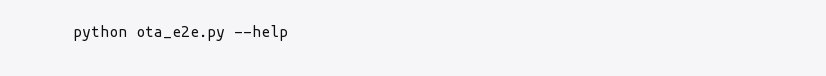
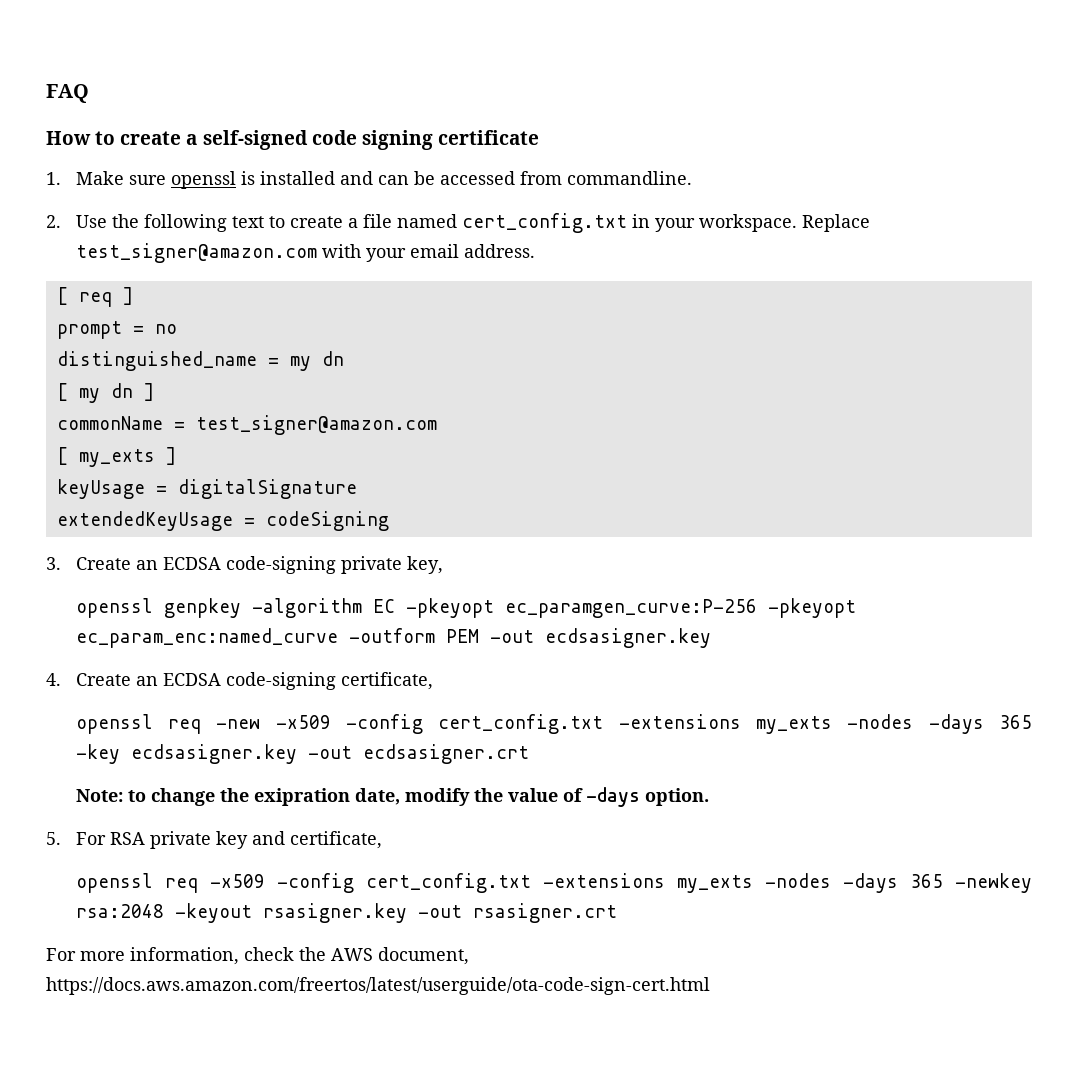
[72,25,288,41] python ota_e2e.py --help -> [46,84,89,103] [46,130,539,150] [46,171,692,189] [46,213,870,233] [75,243,535,263] [56,287,133,307] [56,321,177,339] [56,351,344,371] [56,383,154,403] [56,415,437,435] [56,447,176,467] [56,479,357,499] [56,511,389,531] [46,556,443,574] [75,598,856,618] [75,628,711,648] [46,672,433,690] [75,714,1032,734] [75,744,529,764] [75,787,709,807] [46,831,382,849] [75,873,1033,893] [75,903,617,923] [46,947,469,965] [46,977,710,995] FAQ // How to create a self-signed code signing certificate // 1. Make sure openssl is installed and can be accessed from commandline. // 2. Use the following text to create a file named cert_config.txt in your workspace. Replace test_signer@amazon.com with your email address. // [ req ] // prompt = no // distinguished_name = my dn // [ my dn ] // commonName = test_signer@amazon.com // [ my_exts ] // keyUsage = digitalSignature // extendedKeyUsage = codeSigning // 3. Create an ECDSA code-signing private key, // openssl genpkey -algorithm EC -pkeyopt ec_paramgen_curve:P-256 -pkeyopt ec_param_enc:named_curve -outform PEM -out ecdsasigner.key // 4. Create an ECDSA code-signing certificate, // openssl req -new -x509 -config cert_config.txt -extensions my_exts -nodes -days 365 -key ecdsasigner.key -out ecdsasigner.crt // Note: to change the exipration date, modify the value of -days option. // 5. For RSA private key and certificate, // openssl req -x509 -config cert_config.txt -extensions my_exts -nodes -days 365 -newkey rsa:2048 -keyout rsasigner.key -out rsasigner.crt // For more information, check the AWS document, https://docs.aws.amazon.com/freertos/latest/userguide/ota-code-sign-cert.html

